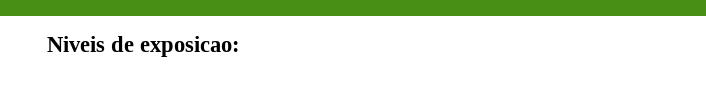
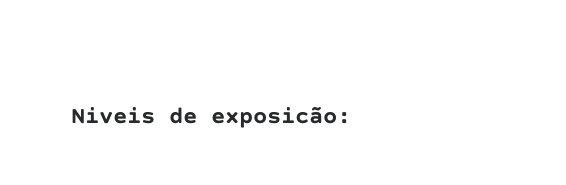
[140,36,241,57] exposicao: -> [211,106,351,128] exposicão:

